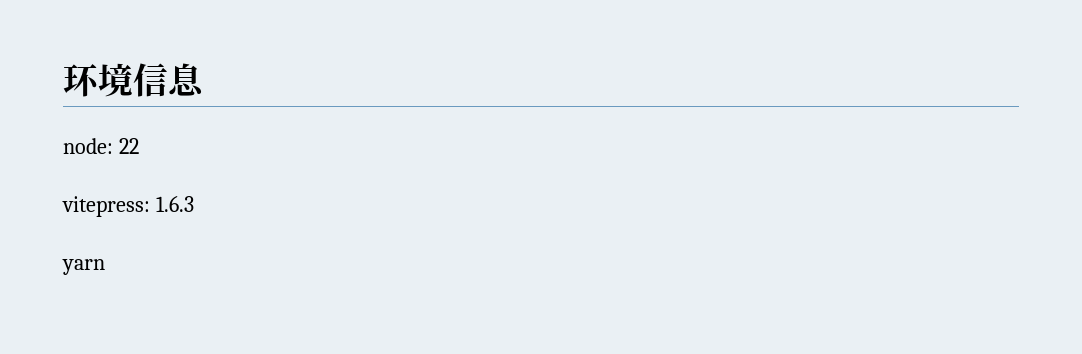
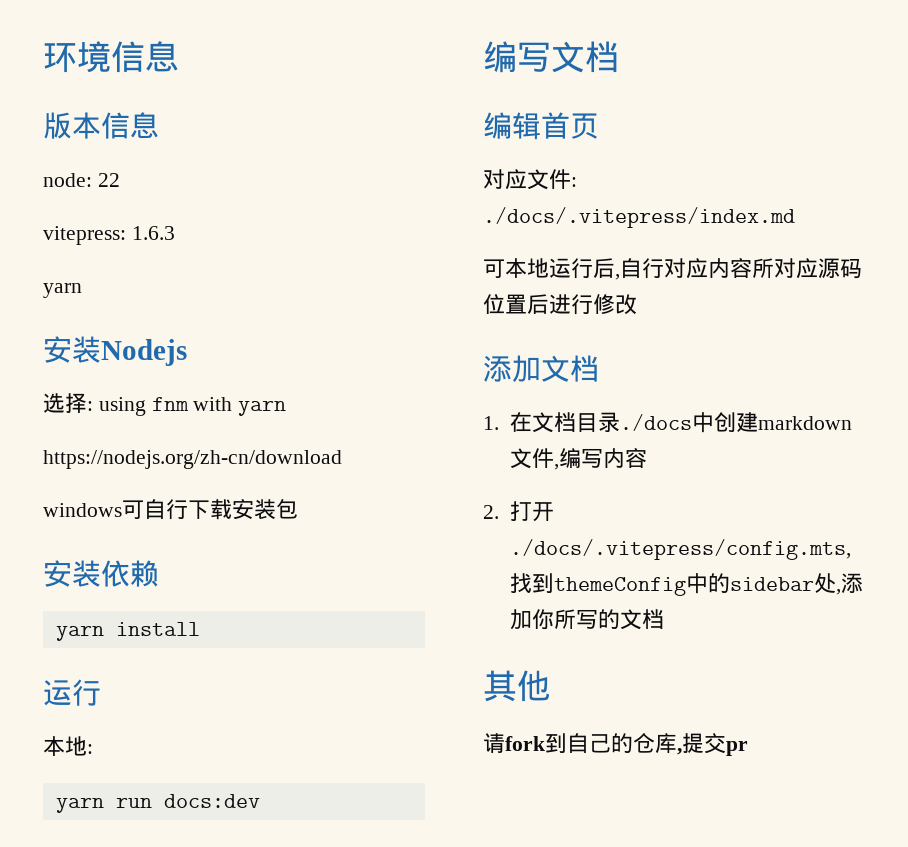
(205, 80) none -> [43,112,159,139] // 版本信息
(105, 267) none -> [43,336,187,366] [43,393,287,416] [43,450,342,469] [43,499,298,520] [43,560,159,587] [55,622,200,641] [43,679,101,706] [43,736,93,756] [55,794,260,813] [483,41,619,73] [483,112,599,140] [483,169,577,190] [483,207,795,228] [483,258,862,280] [483,294,637,315] [483,355,599,382] [483,412,852,433] [509,448,647,470] [483,501,554,522] [509,539,851,560] [509,573,863,596] [509,609,664,630] [483,670,551,702] [483,733,748,756] // 安装Nodejs // 选择: using fnm with yarn // https://nodejs.org/zh-cn/download // windows可自行下载安装包 // 安装依赖 // yarn install // 运行 // 本地: // yarn run docs:dev // 编写文档 // 编辑首页 // 对应文件: ./docs/.vitepress/index.md // 可本地运行后,自行对应内容所对应源码位置后进行修改 // 添加文档 // 1.在文档目录./docs中创建markdown文件,编写内容 // 2.打开./docs/.vitepress/config.mts,找到themeConfig中的sidebar处,添加你所写的文档 // 其他 // 请fork到自己的仓库,提交pr

